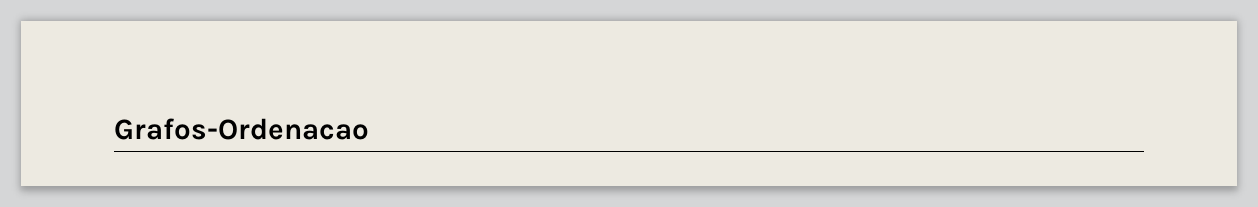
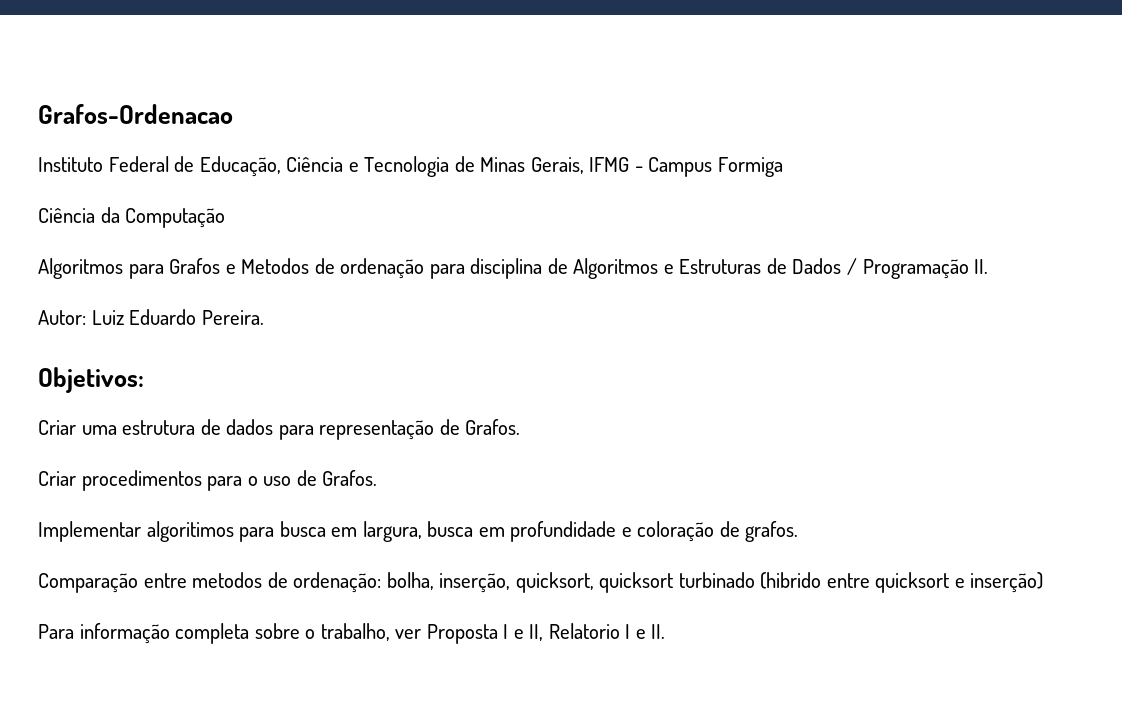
(369, 129) none -> [38,156,783,177] [38,207,226,228] [38,258,989,279] [38,309,264,325] [38,367,144,393] [38,419,521,440] [38,470,378,491] [38,521,799,542] [38,572,1044,593] [38,623,666,644] // Instituto Federal de Educação, Ciência e Tecnologia de Minas Gerais, IFMG - Campus Formiga // Ciência da Computação // Algoritmos para Grafos e Metodos de ordenação para disciplina de Algoritmos e Estruturas de Dados / Programação II. // Autor: Luiz Eduardo Pereira. // Objetivos: // Criar uma estrutura de dados para representação de Grafos. // Criar procedimentos para o uso de Grafos. // Implementar algoritimos para busca em largura, busca em profundidade e coloração de grafos. // Comparação entre metodos de ordenação: bolha, inserção, quicksort, quicksort turbinado (hibrido entre quicksort e inserção) // Para informação completa sobre o trabalho, ver Proposta I e II, Relatorio I e II.

